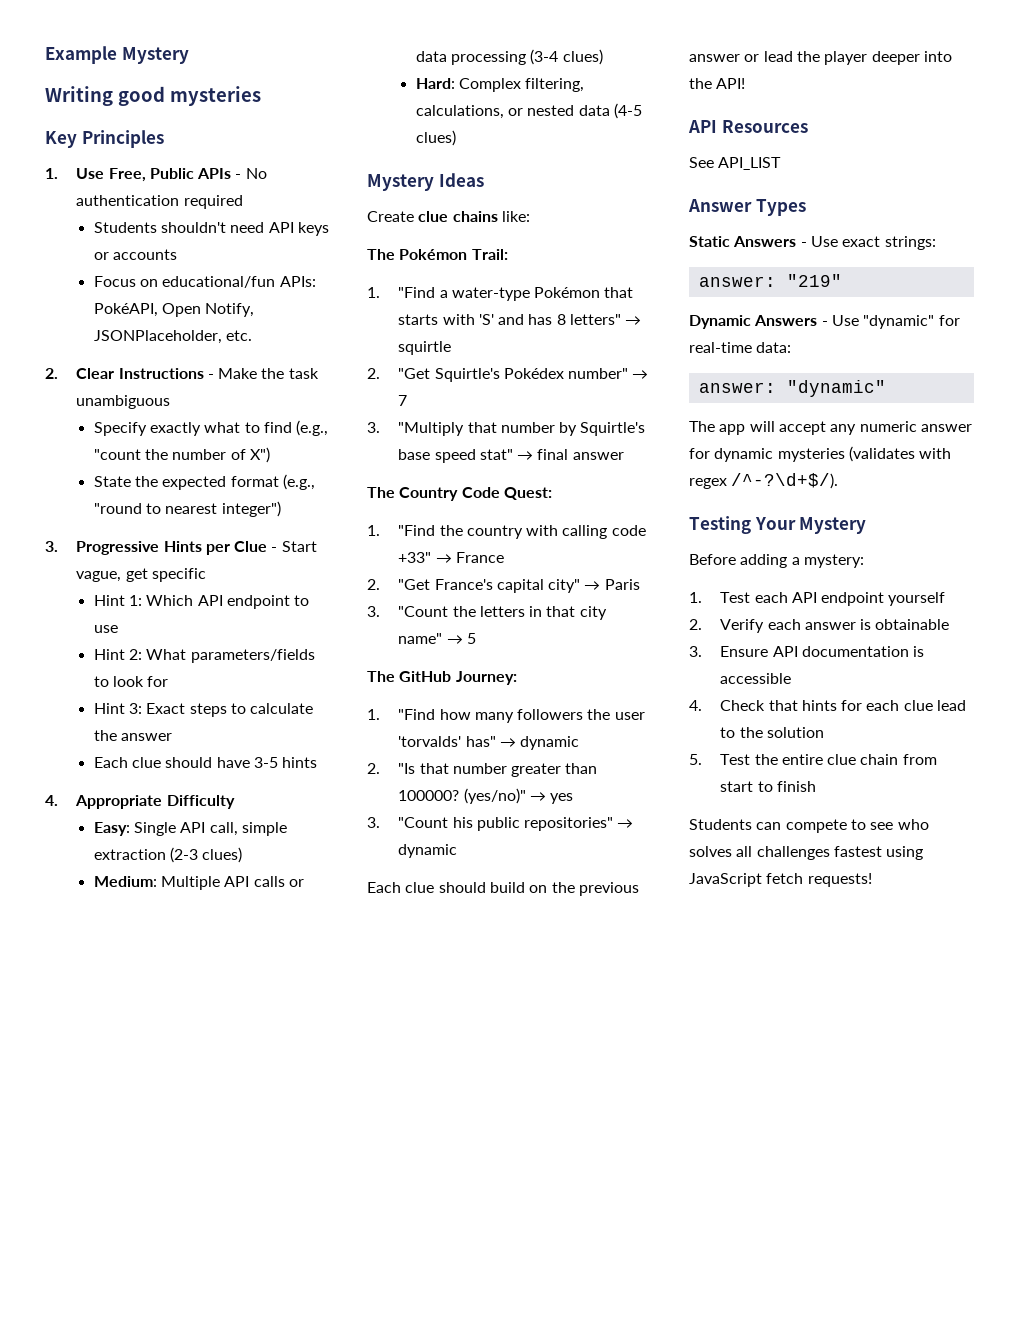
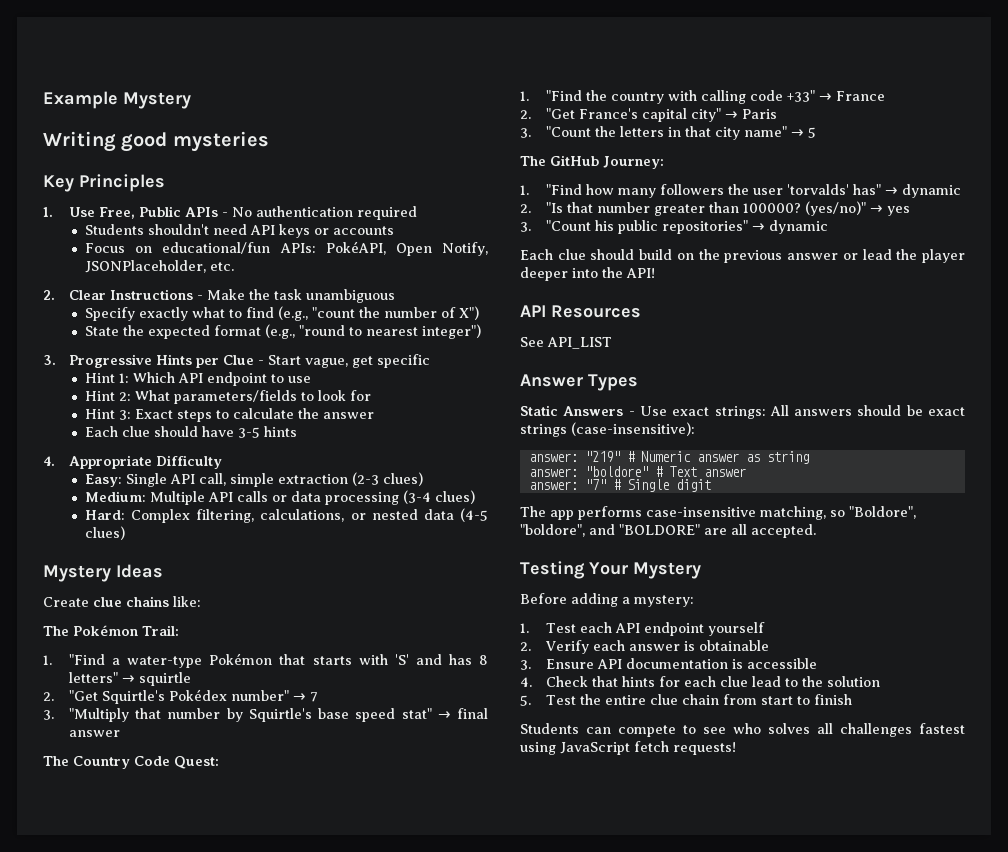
[698,274,842,287] [689,315,960,329] [689,342,792,353] [698,380,886,397] [689,421,972,435] [689,446,952,462] [689,473,839,489] // answer: "219" // Dynamic Answers - Use "dynamic" for real-time data: // answer: "dynamic" // The app will accept any numeric answer for dynamic mysteries (validates with regex /^-?\d+$/). -> [769,405,965,416] [520,422,695,437] [528,451,809,464] [528,466,746,477] [528,479,711,492] [520,506,916,520] [520,524,816,538] All answers should be exact strings (case-insensitive): // answer: "219" # Numeric answer as string // answer: "boldore" # Text answer // answer: "7" # Single digit // The app performs case-insensitive matching, so "Boldore", "boldore", and "BOLDORE" are all accepted.

